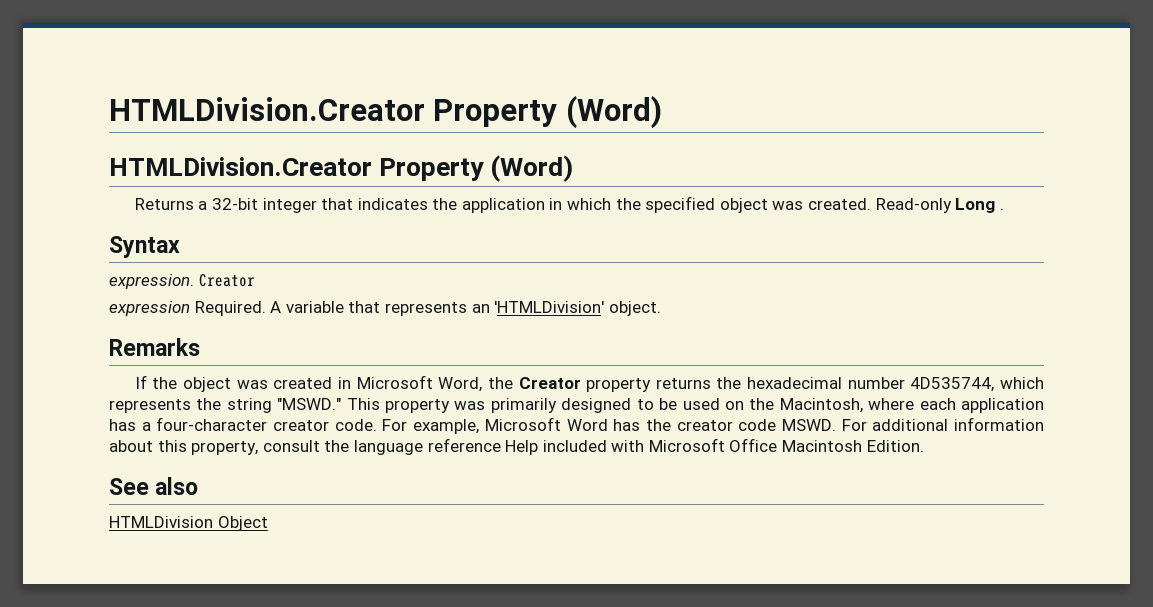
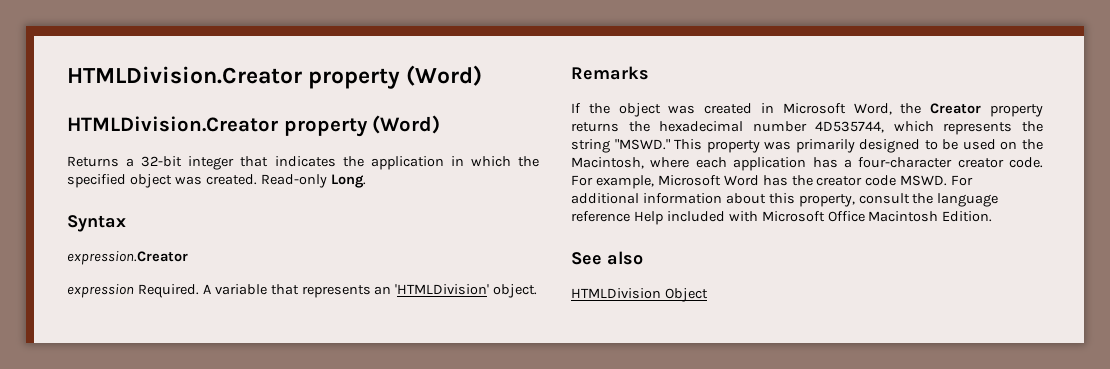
[109,97,558,127] HTMLDivision.Creator Property -> [67,66,401,89] HTMLDivision.Creator property
[379,158,485,181] Property -> [283,118,368,137] property
[955,198,1004,213] Long . -> [330,174,366,188] Long.
[109,274,255,289] expression. Creator -> [67,251,188,265] expression.Creator

